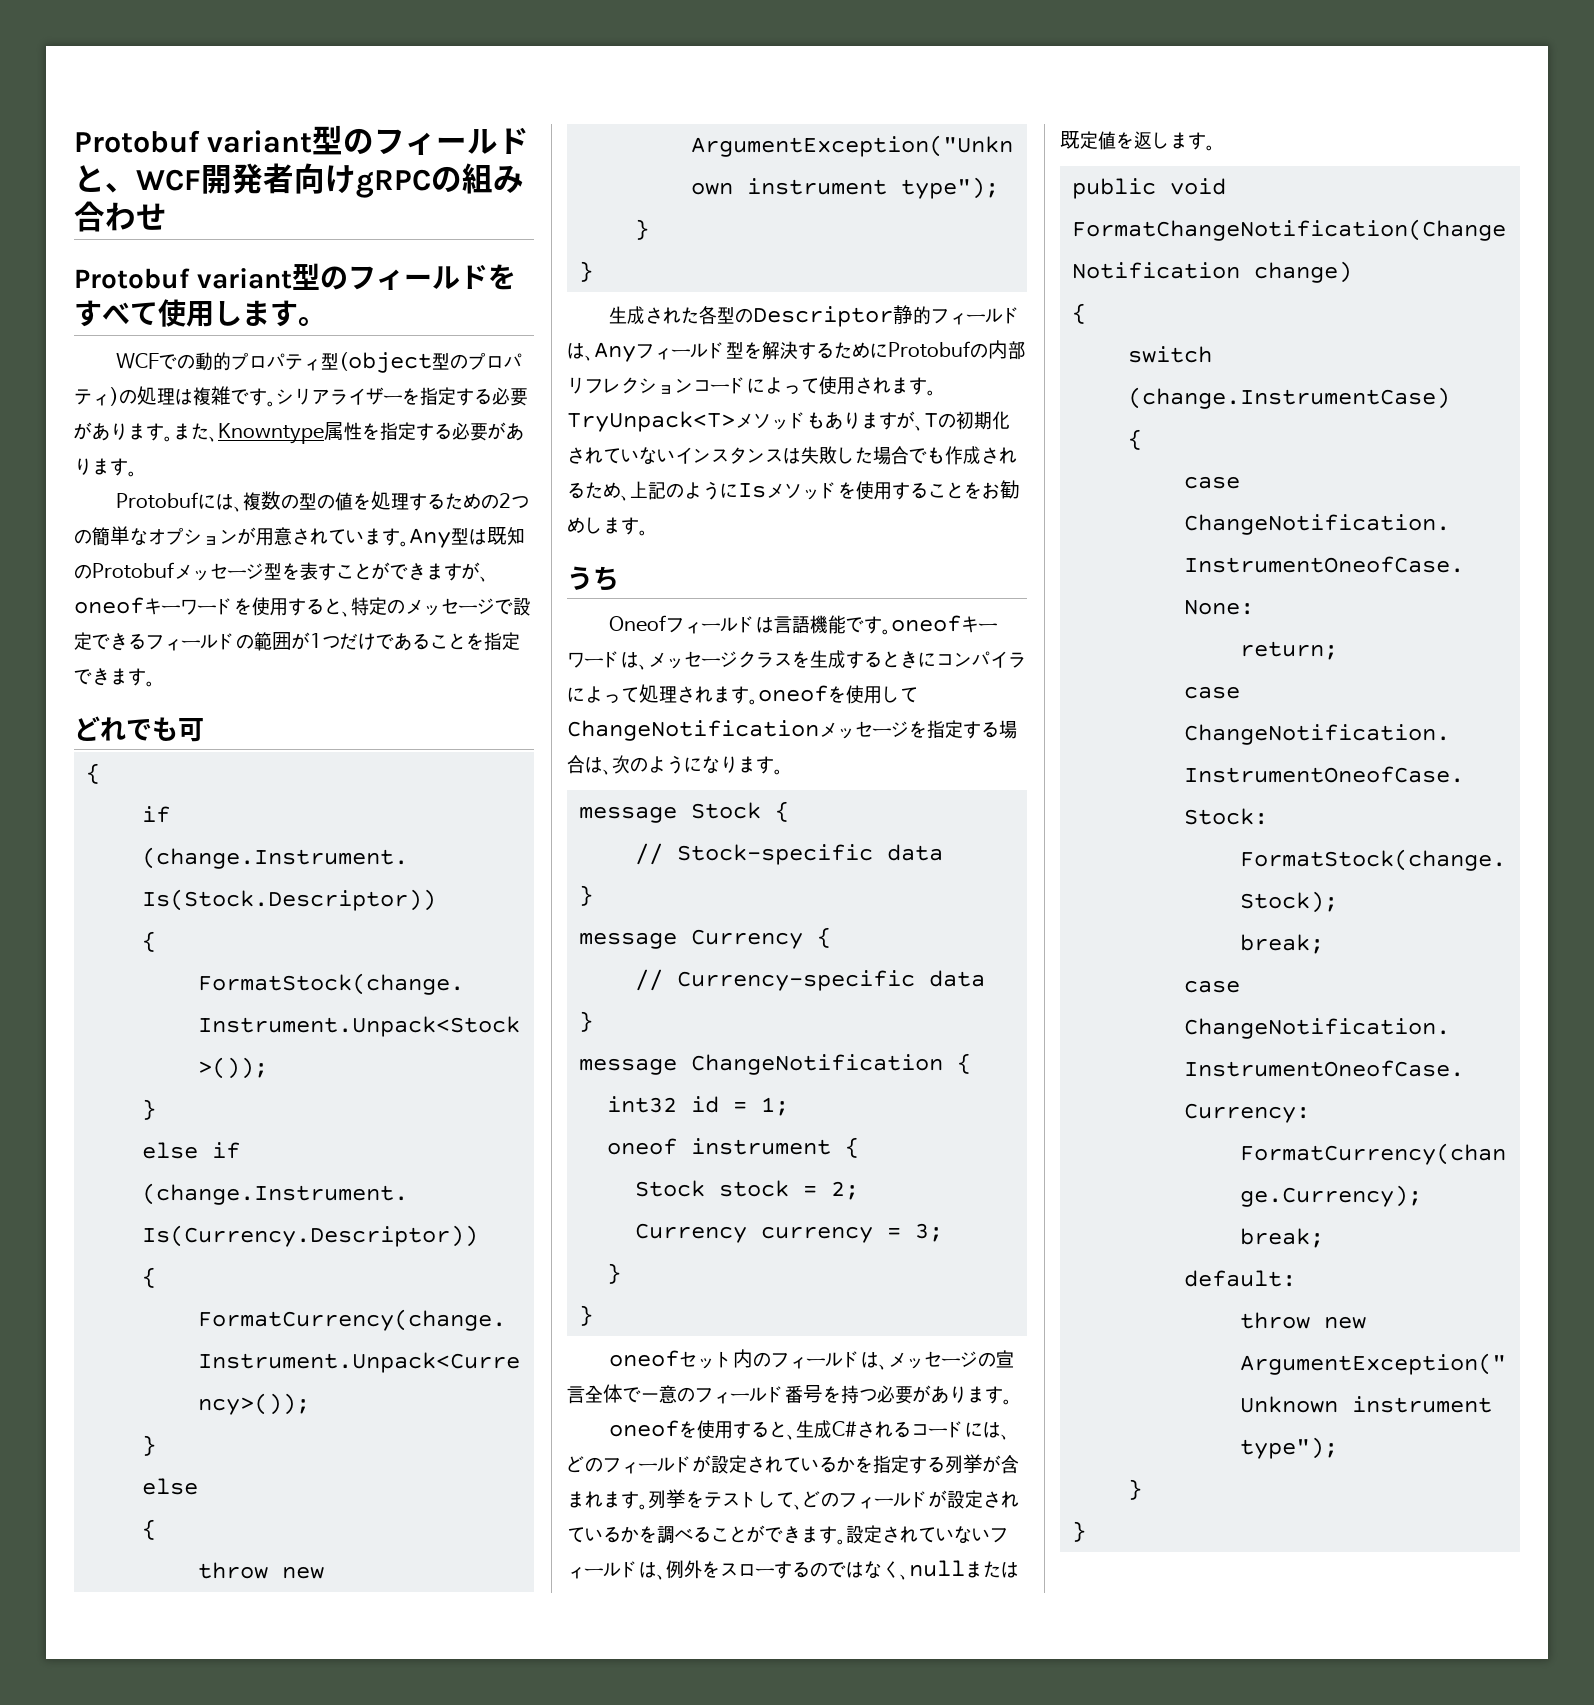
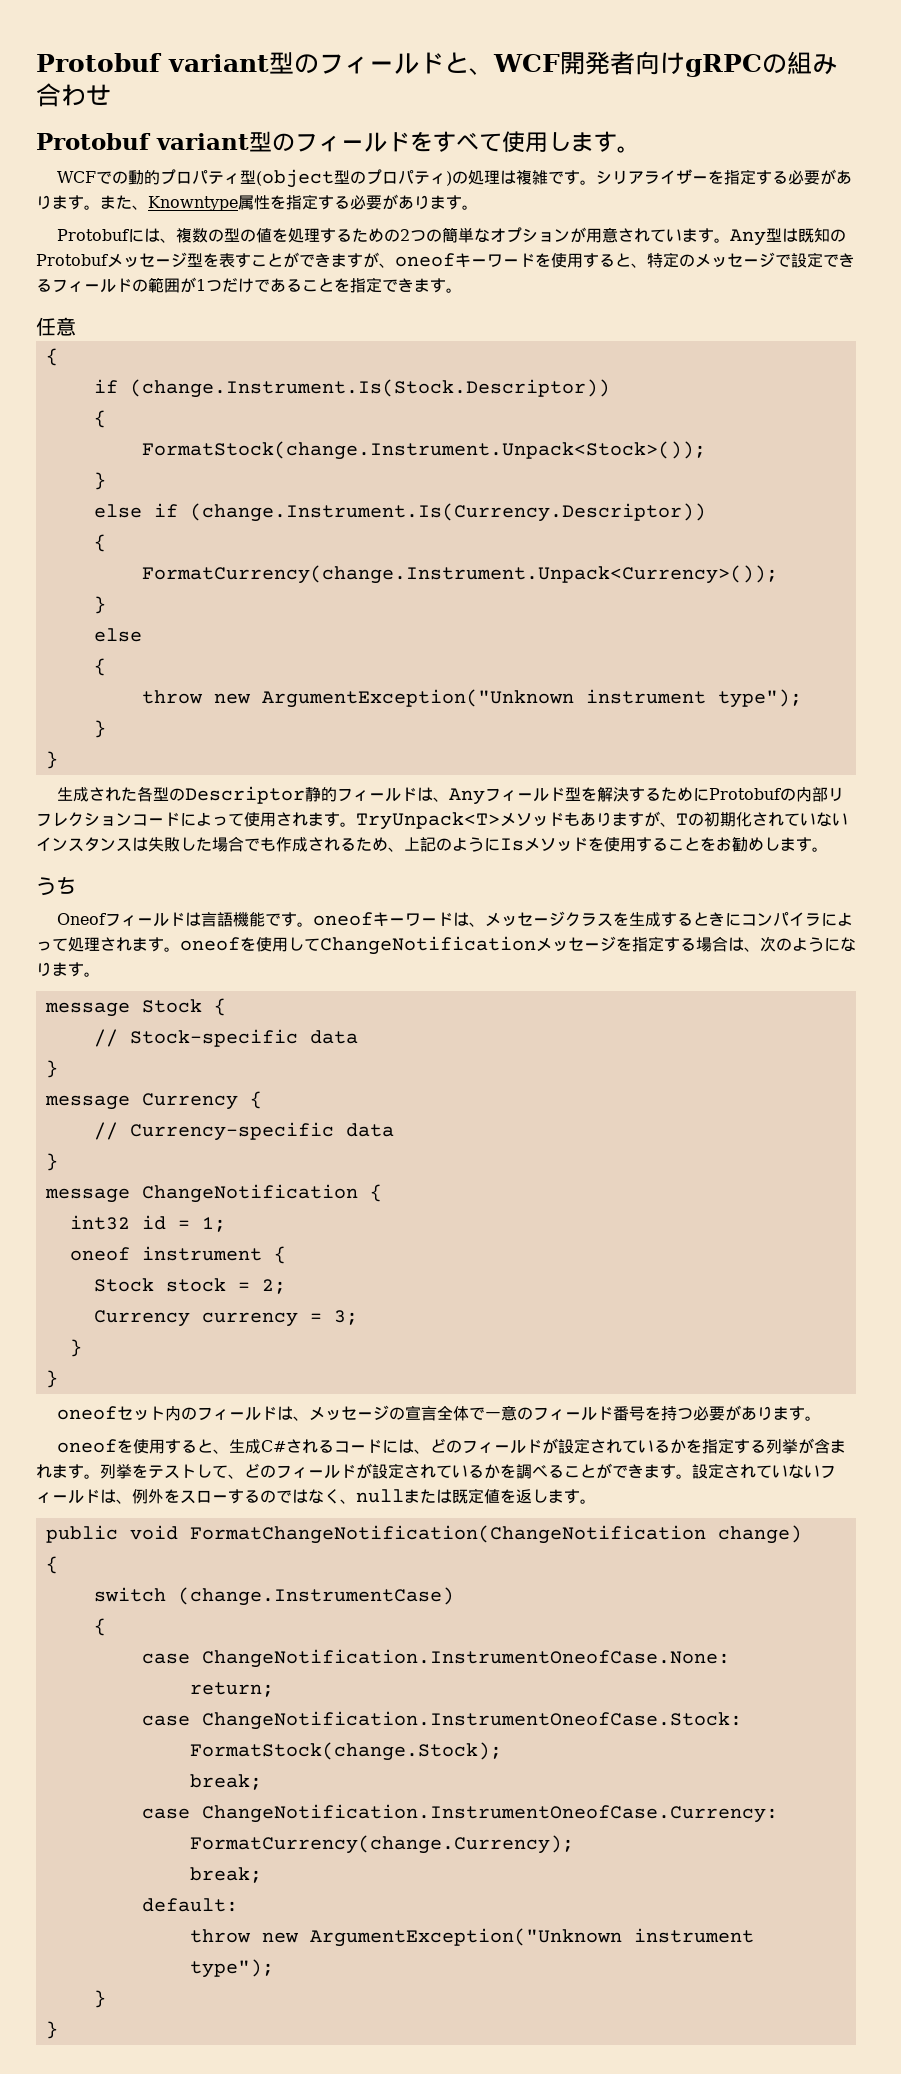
[74,716,204,742] どれでも可 -> [36,317,76,336] 任意

